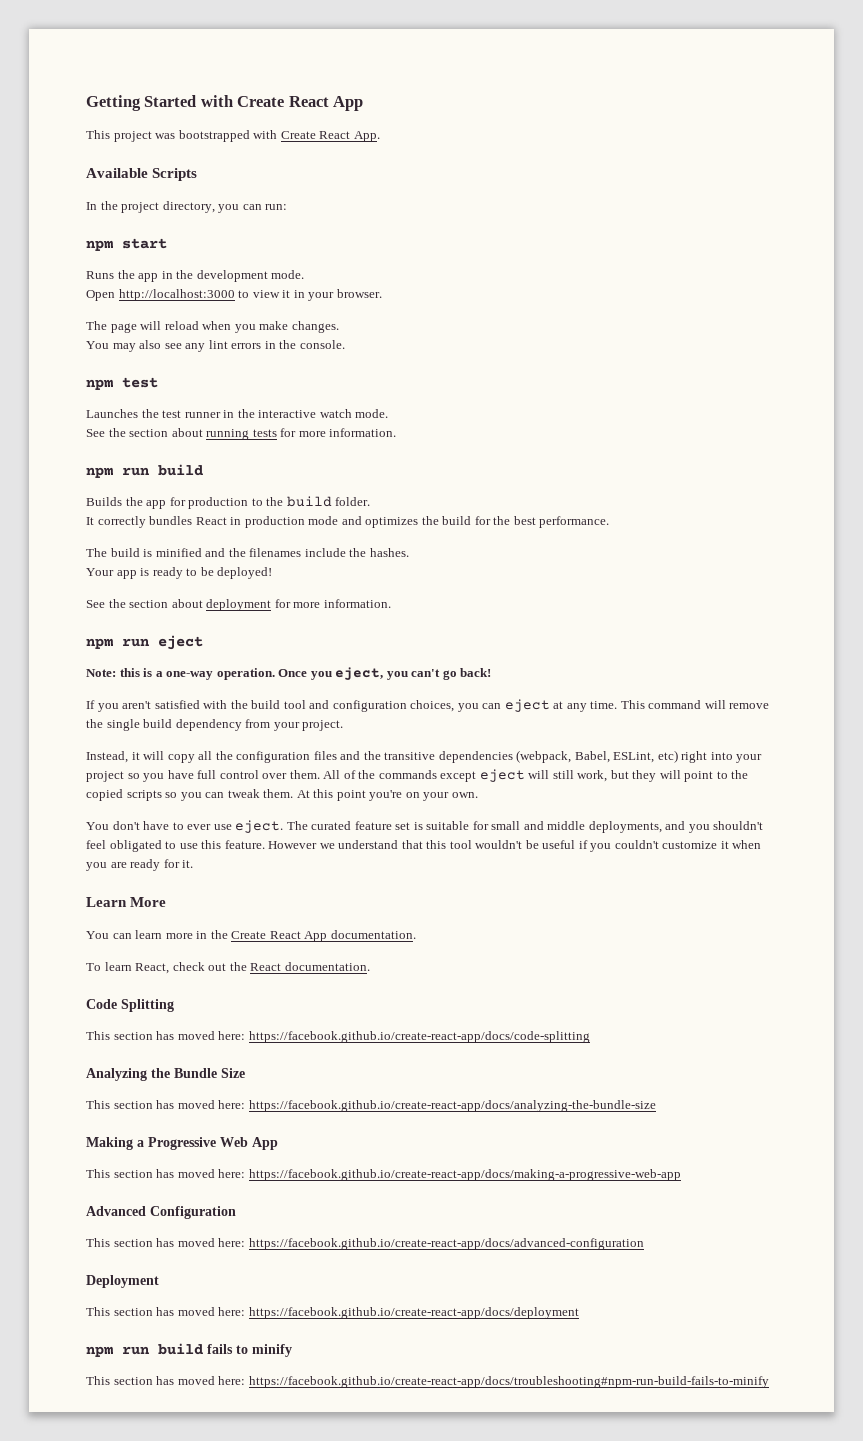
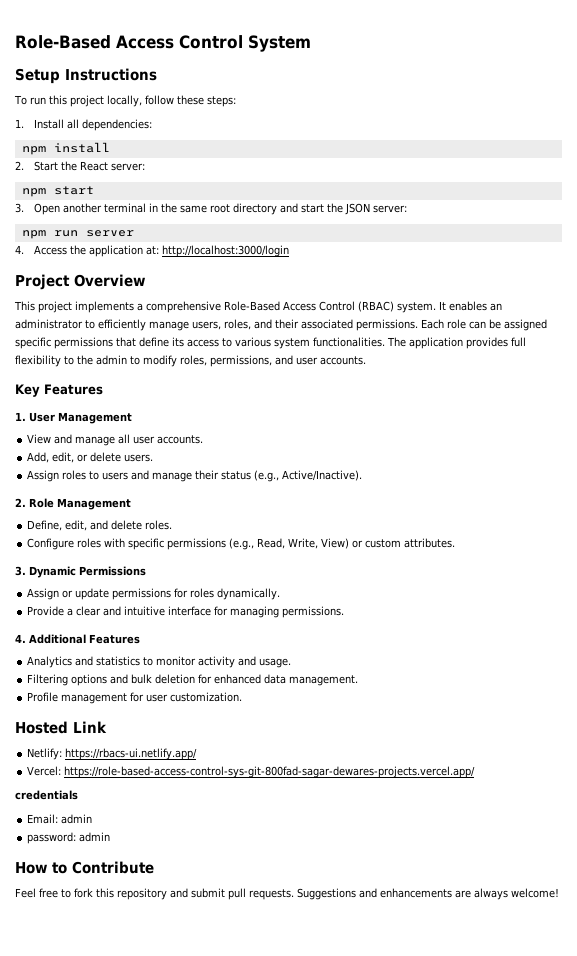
[86,95,364,111] [86,130,380,142] [86,168,198,181] [86,201,288,213] [86,238,167,251] [86,270,305,282] [86,289,382,301] [86,321,339,333] [86,340,345,352] [86,377,158,390] [86,409,389,418] [86,428,397,440] [86,464,203,478] [86,496,371,509] [86,516,610,528] [86,548,409,557] [86,567,273,579] [86,599,391,611] [86,635,203,650] [86,667,492,680] [86,699,770,712] [86,719,344,731] [86,750,763,763] [86,769,749,782] [86,789,478,801] [86,820,764,833] [86,840,762,852] [86,859,194,871] [86,897,167,907] [86,930,416,942] [86,962,370,974] [86,999,174,1012] [86,1031,590,1043] [86,1068,245,1081] [86,1100,656,1112] [86,1137,278,1150] [86,1169,681,1181] [86,1206,236,1219] [86,1238,644,1250] [86,1275,159,1288] [86,1307,579,1319] [86,1343,292,1357] [86,1376,769,1388] Getting Started with Create React App // This project was bootstrapped with Create React App. // Available Scripts // In the project directory, you can run: // npm start // Runs the app in the development mode. // Open http://localhost:3000 to view it in your browser. // The page will reload when you make changes. // You may also see any lint errors in the console. // npm test // Launches the test runner in the interactive watch mode. // See the section about running tests for more information. // npm run build // Builds the app for production to the build folder. // It correctly bundles React in production mode and optimizes the build for the best performance. // The build is minified and the filenames include the hashes. // Your app is ready to be deployed! // See the section about deployment for more information. // npm run eject // Note: this is a one-way operation. Once you eject, you can't go back! // If you aren't satisfied with the build tool and configuration choices, you can eject at any time. This command will remove the single build dependency from your project. // Instead, it will copy all the configuration files and the transitive dependencies (webpack, Babel, ESLint, etc) right into your project so you have full control over them. All of the commands except eject will still work, but they will point to the copied scripts so you can tweak them. At this point you're on your own. // You don't have to ever use eject. The curated feature set is suitable for small and middle deployments, and you shouldn't feel obligated to use this feature. However we understand that this tool wouldn't be useful if you couldn't customize it when you are ready for it. // Learn More // You can learn more in the Create React App documentation. // To learn React, check out the React documentation. // Code Splitting // This section has moved here: https://facebook.github.io/create-react-app/docs/code-splitting // Analyzing the Bundle Size // This section has moved here: https://facebook.github.io/create-react-app/docs/analyzing-the-bundle-size // Making a Progressive Web App // This section has moved here: https://facebook.github.io/create-react-app/docs/making-a-progressive-web-app // Advanced Configuration // This section has moved here: https://facebook.github.io/create-react-app/docs/advanced-configuration // Deployment // This section has moved here: https://facebook.github.io/create-react-app/docs/deployment // npm run build fails to minify // This section has moved here: https://facebook.github.io/create-react-app/docs/troubleshooting#npm-run-build-fails-to-minify -> [15,35,311,52] [15,68,157,84] [14,95,236,107] [15,119,152,131] [21,142,110,155] [15,161,145,171] [21,186,94,197] [15,203,407,215] [21,230,134,239] [15,245,289,257] [15,274,145,290] [14,301,502,313] [15,319,547,331] [15,337,526,349] [15,355,366,367] [15,384,103,397] [15,412,132,424] [27,434,204,446] [27,452,154,463] [27,470,363,482] [15,498,131,510] [27,520,173,531] [27,538,456,550] [15,566,146,578] [27,588,281,600] [27,606,345,618] [15,634,140,644] [27,656,292,668] [27,674,359,686] [27,692,243,704] [15,721,107,734] [27,748,198,760] [27,766,476,778] [15,790,78,800] [27,814,93,824] [27,832,111,844] [15,861,154,874] [15,888,559,900] Role-Based Access Control System // Setup Instructions // To run this project locally, follow these steps: // 1. Install all dependencies: // npm install // 2. Start the React server: // npm start // 3. Open another terminal in the same root directory and start the JSON server: // npm run server // 4. Access the application at: http://localhost:3000/login // Project Overview // This project implements a comprehensive Role-Based Access Control (RBAC) system. It enables an administrator to efficiently manage users, roles, and their associated permissions. Each role can be assigned specific permissions that define its access to various system functionalities. The application provides full flexibility to the admin to modify roles, permissions, and user accounts. // Key Features // 1. User Management // View and manage all user accounts. // Add, edit, or delete users. // Assign roles to users and manage their status (e.g., Active/Inactive). // 2. Role Management // Define, edit, and delete roles. // Configure roles with specific permissions (e.g., Read, Write, View) or custom attributes. // 3. Dynamic Permissions // Assign or update permissions for roles dynamically. // Provide a clear and intuitive interface for managing permissions. // 4. Additional Features // Analytics and statistics to monitor activity and usage. // Filtering options and bulk deletion for enhanced data management. // Profile management for user customization. // Hosted Link // Netlify: https://rbacs-ui.netlify.app/ // Vercel: https://role-based-access-control-sys-git-800fad-sagar-dewares-projects.vercel.app/ // credentials // Email: admin // password: admin // How to Contribute // Feel free to fork this repository and submit pull requests. Suggestions and enhancements are always welcome!

